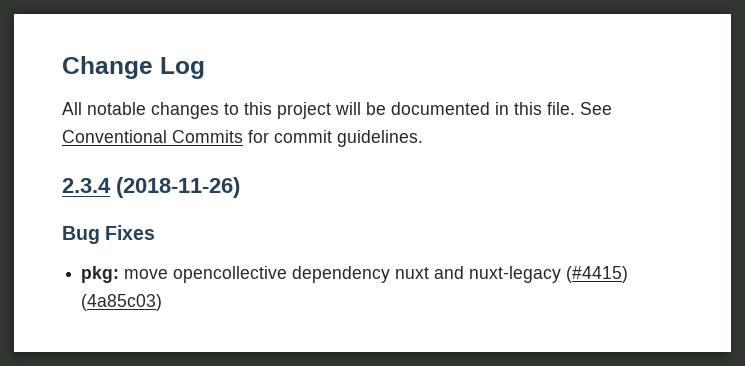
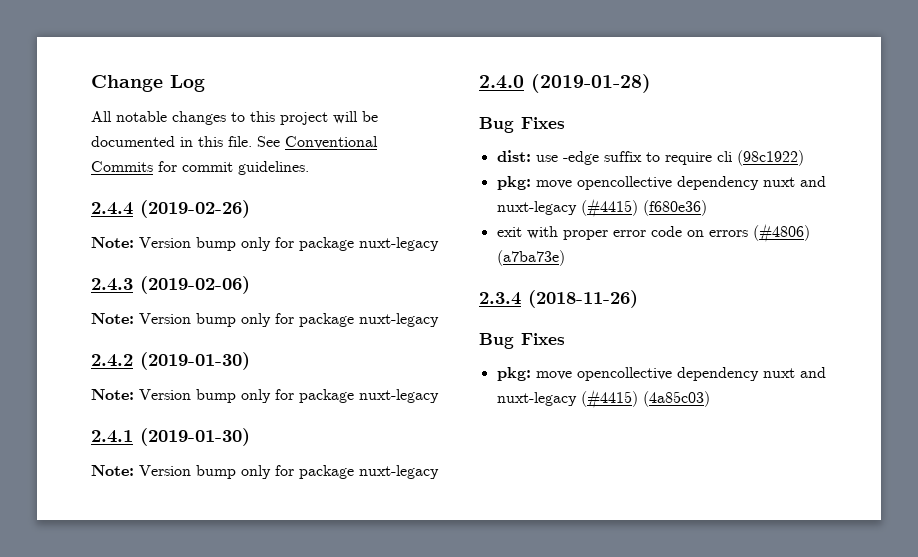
(423, 138) none -> [91,200,250,218] [91,237,439,251] [91,276,250,294] [91,313,439,327] [91,352,250,370] [91,389,439,403] [91,428,250,446] [91,465,439,479] [479,74,651,93] [479,117,565,133] [496,150,804,166] [496,176,826,190] [496,198,707,218] [496,223,810,243] [496,250,565,266] // 2.4.4 (2019-02-26) // Note: Version bump only for package nuxt-legacy // 2.4.3 (2019-02-06) // Note: Version bump only for package nuxt-legacy // 2.4.2 (2019-01-30) // Note: Version bump only for package nuxt-legacy // 2.4.1 (2019-01-30) // Note: Version bump only for package nuxt-legacy // 2.4.0 (2019-01-28) // Bug Fixes // dist: use -edge suffix to require cli (98c1922) // pkg: move opencollective dependency nuxt and nuxt-legacy (#4415) (f680e36) // exit with proper error code on errors (#4806) (a7ba73e)

